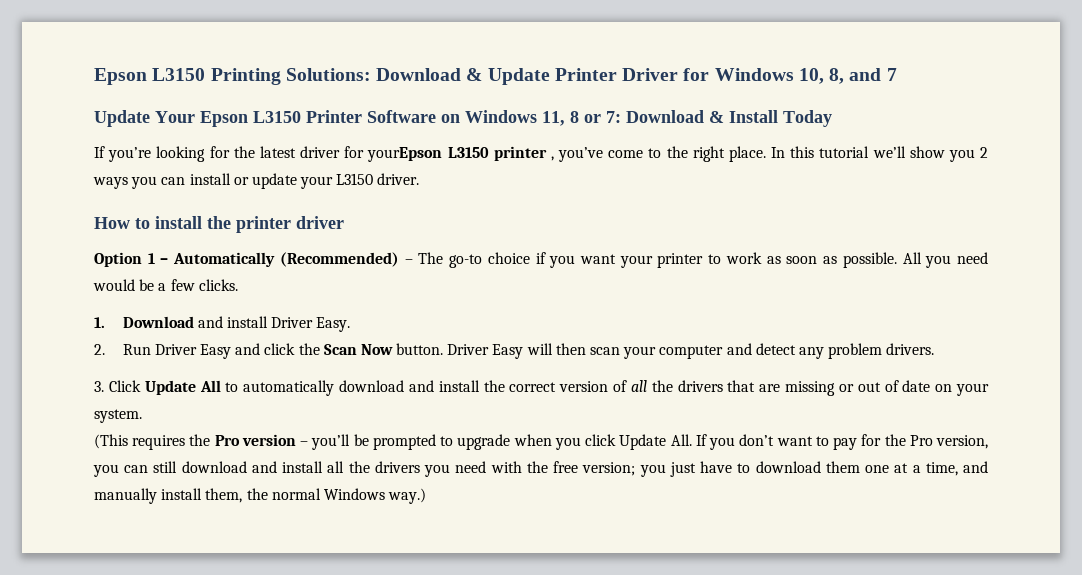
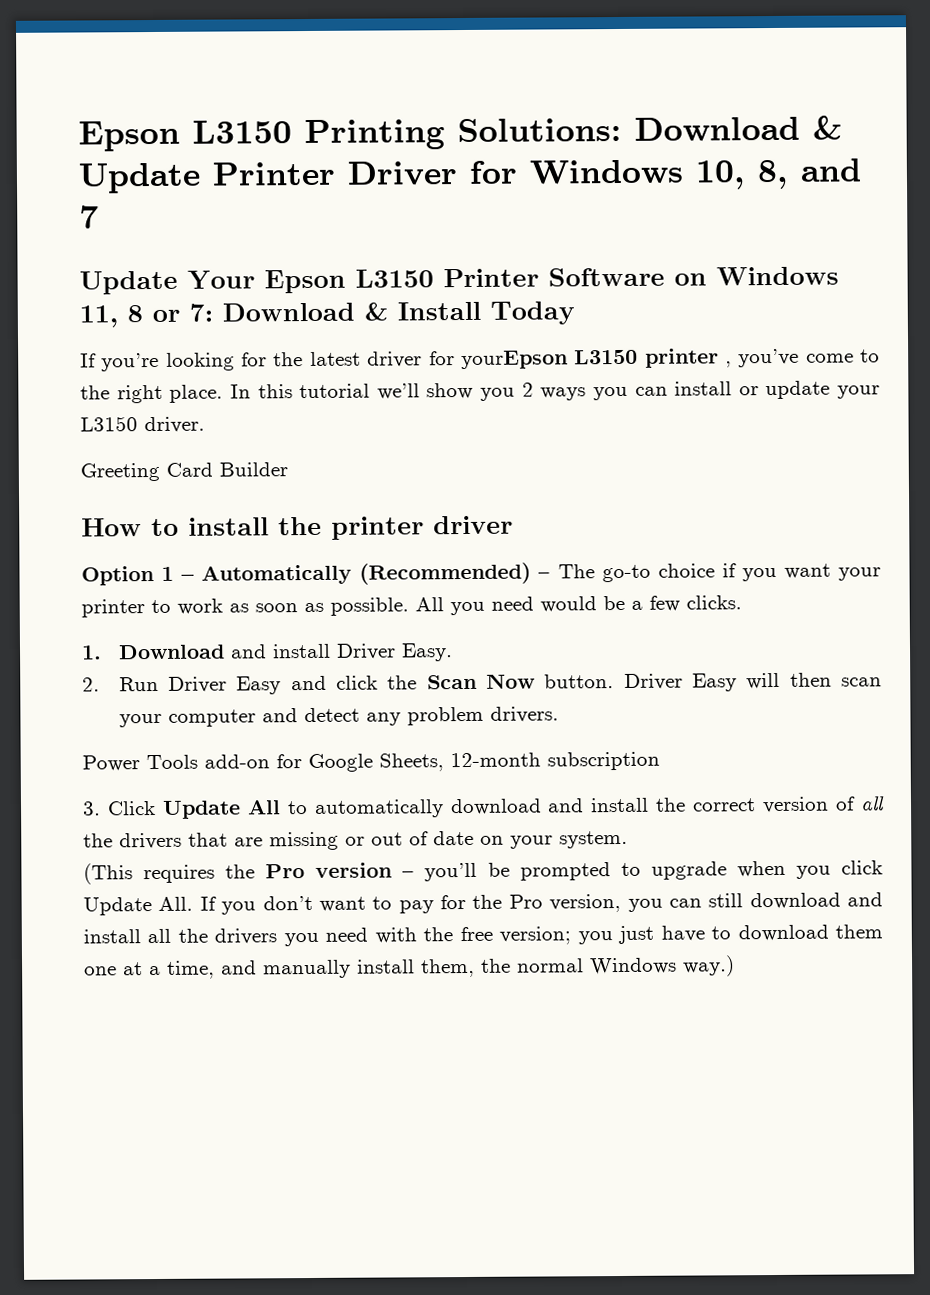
(420, 179) none -> [80,462,288,482] // Greeting Card Builder
(935, 349) none -> [82,751,660,773] // Power Tools add-on for Google Sheets, 12-month subscription

